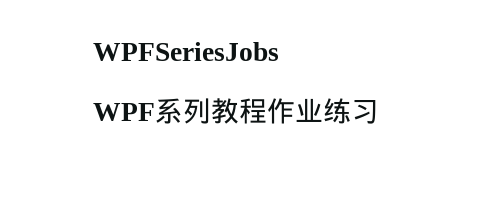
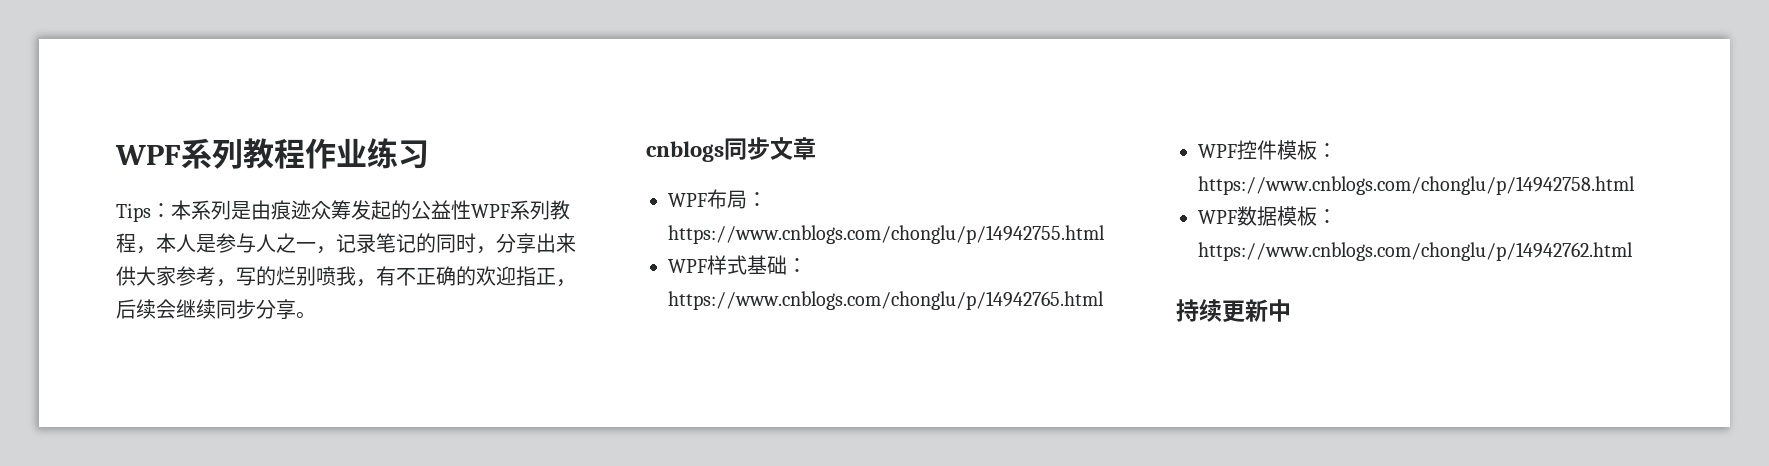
[93,42,279,61] WPFSeriesJobs // -> (115, 155) none
(379, 112) none -> [116,200,570,222] [116,233,576,254] [116,266,576,287] [116,299,316,320] [646,137,816,162] [668,189,767,209] [668,225,1105,244] [668,255,807,275] [668,291,1104,310] [1198,140,1337,160] [1198,176,1635,195] [1198,206,1337,226] [1198,242,1633,261] [1176,299,1291,322] // Tips：本系列是由痕迹众筹发起的公益性WPF系列教程，本人是参与人之一，记录笔记的同时，分享出来供大家参考，写的烂别喷我，有不正确的欢迎指正，后续会继续同步分享。 // cnblogs同步文章 // WPF布局：https://www.cnblogs.com/chonglu/p/14942755.html // WPF样式基础：https://www.cnblogs.com/chonglu/p/14942765.html // WPF控件模板：https://www.cnblogs.com/chonglu/p/14942758.html // WPF数据模板：https://www.cnblogs.com/chonglu/p/14942762.html // 持续更新中

